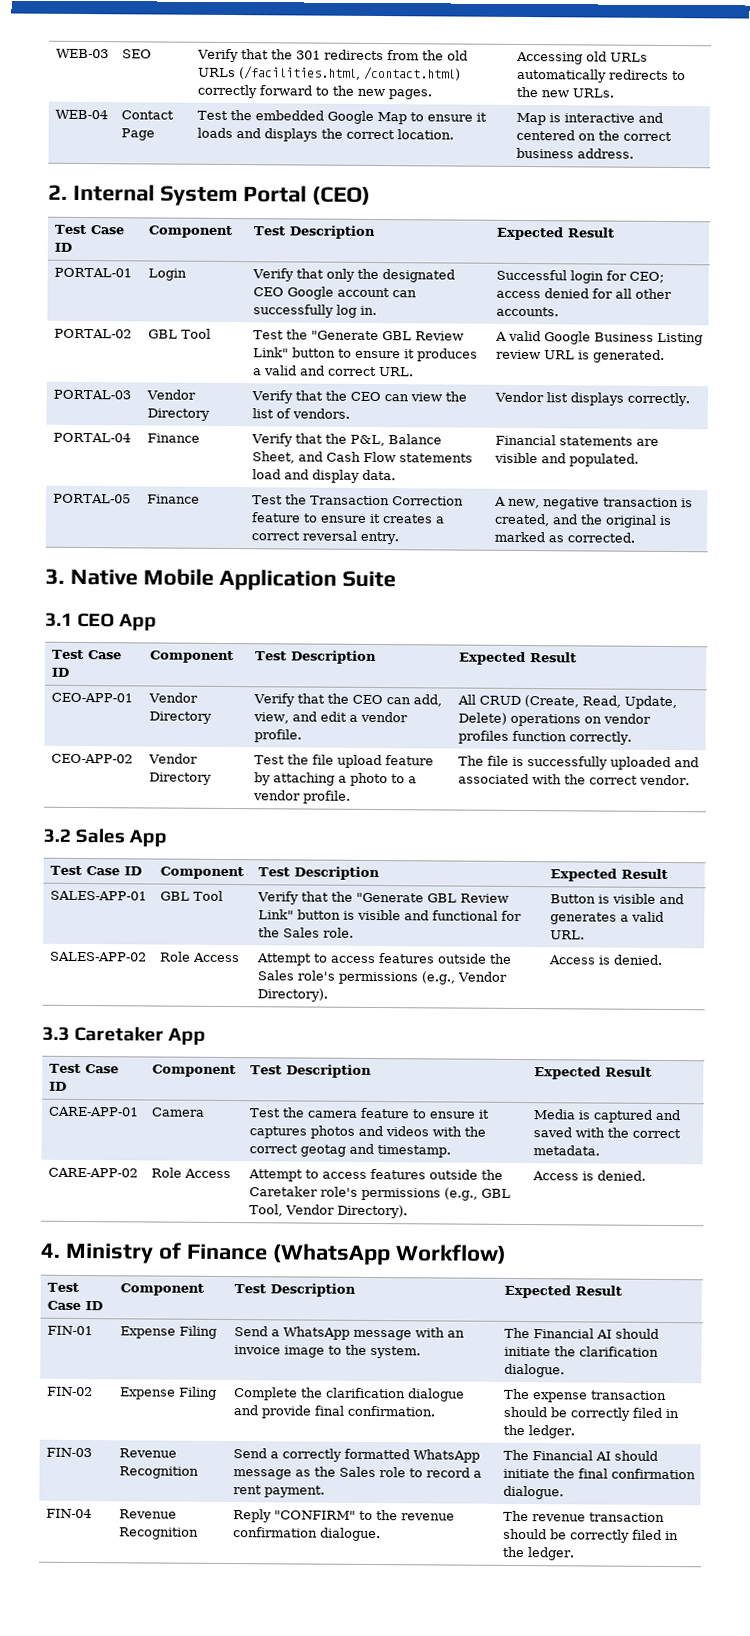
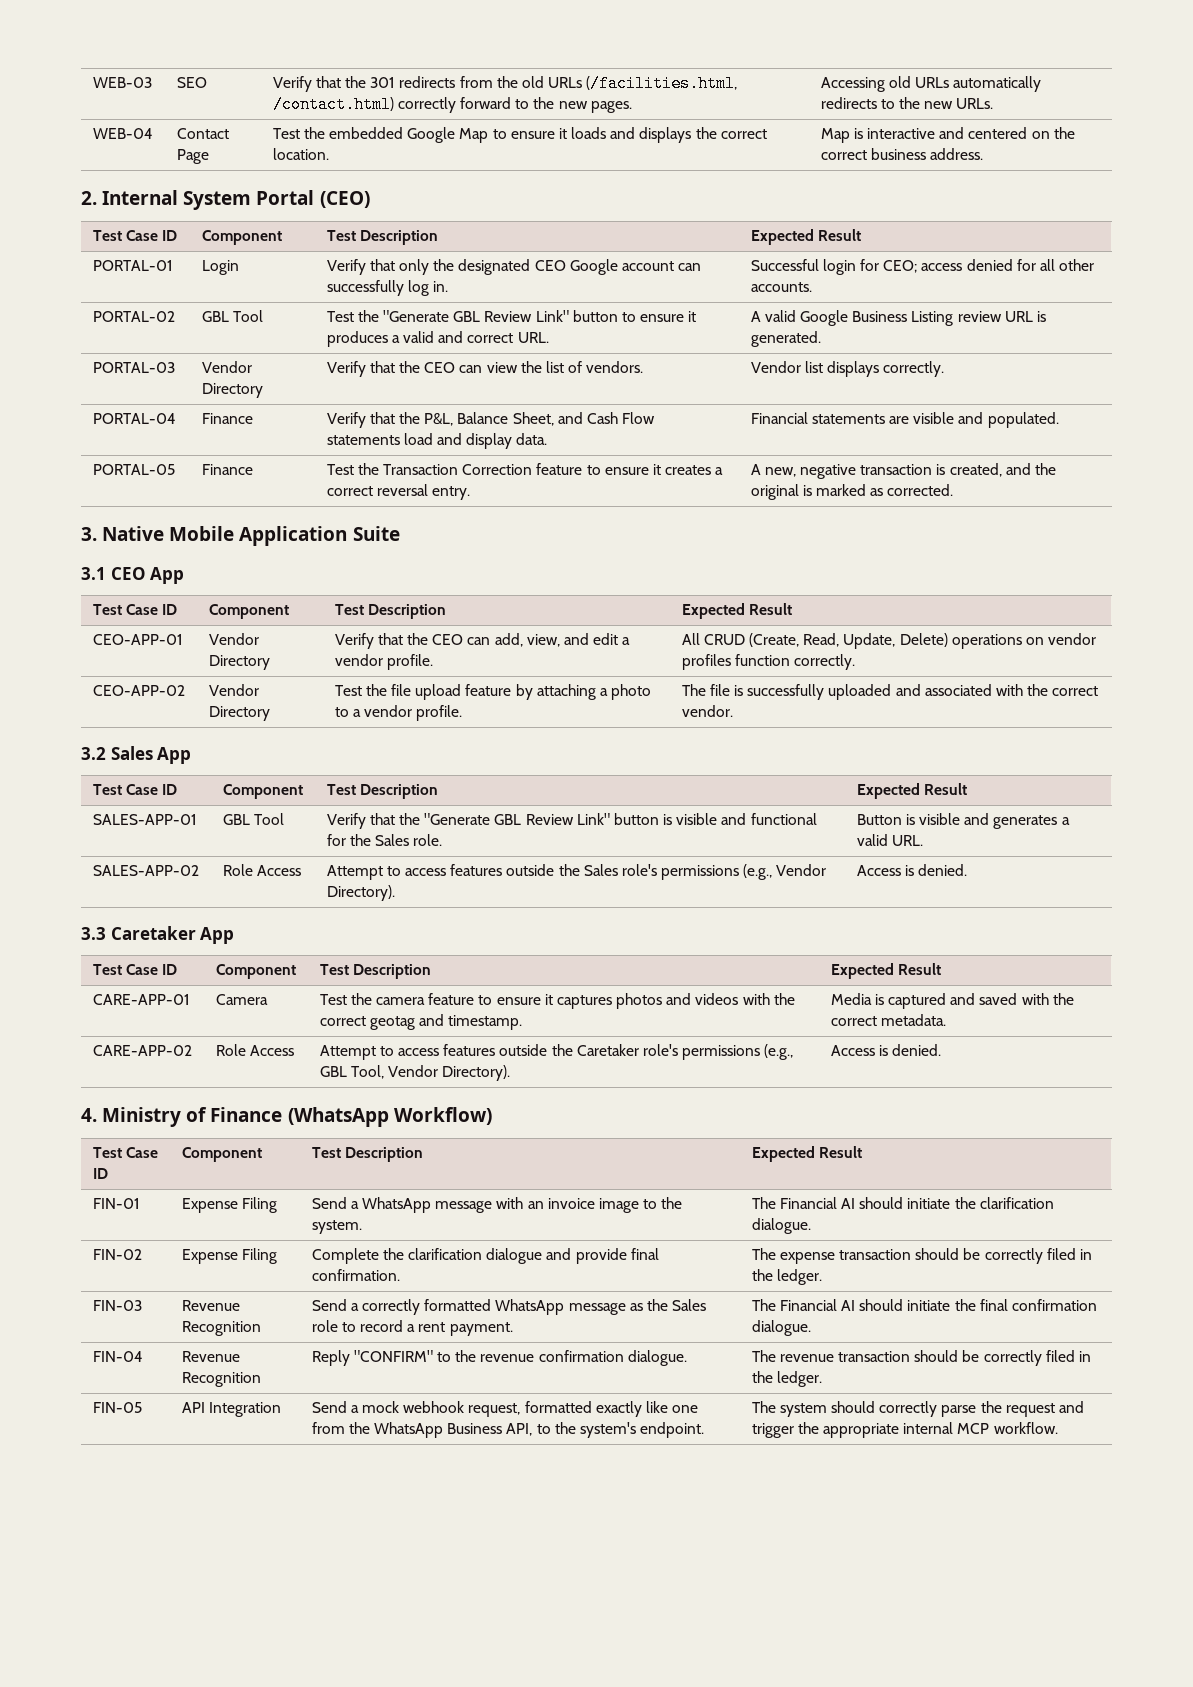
(575, 1554) none -> [92,1402,142,1413] [181,1402,281,1417] [311,1401,699,1417] [311,1422,705,1438] [751,1401,1084,1417] [751,1422,1058,1438] // FIN-05 | API Integration | Send a mock webhook request, formatted exactly like one from the WhatsApp Business API, to the system's endpoint. | The system should correctly parse the request and trigger the appropriate internal MCP workflow.

